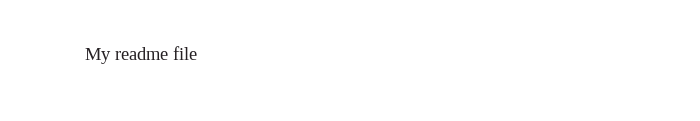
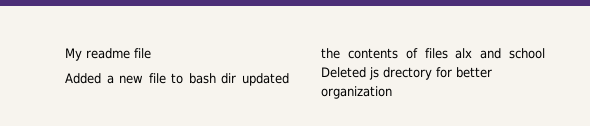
(197, 53) none -> [65,73,289,86] [321,48,545,59] [321,67,492,80] [321,86,392,99] // Added a new file to bash dir updated the contents of files alx and school Deleted js drectory for better organization

